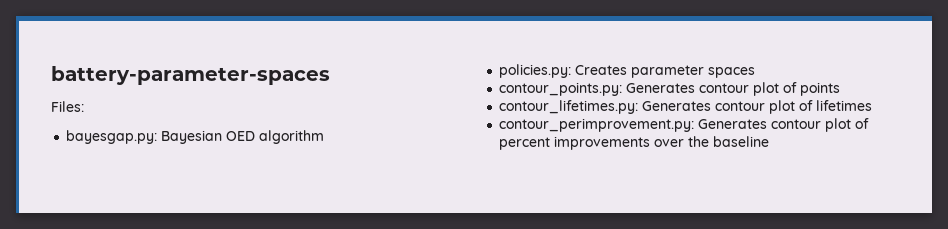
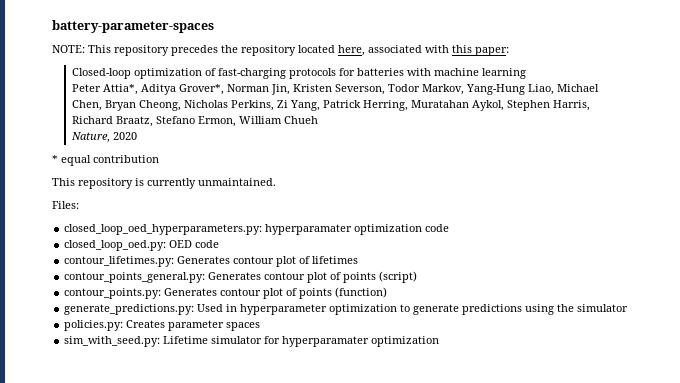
[51,101,84,112] [66,130,325,144] [499,64,756,78] [499,82,841,96] Files: // bayesgap.py: Bayesian OED algorithm // policies.py: Creates parameter spaces // contour_points.py: Generates contour plot of points -> [52,45,509,56] [71,68,526,79] [71,84,599,95] [71,100,590,111] [71,116,318,127] [70,132,137,143] [52,155,159,166] [52,178,276,189] [52,201,79,209] [64,224,450,235] [64,240,220,251] NOTE: This repository precedes the repository located here, associated with this paper: // Closed-loop optimization of fast-charging protocols for batteries with machine learning // Peter Attia*, Aditya Grover*, Norman Jin, Kristen Severson, Todor Markov, Yang-Hung Liao, Michael Chen, Bryan Cheong, Nicholas Perkins, Zi Yang, Patrick Herring, Muratahan Aykol, Stephen Harris, Richard Braatz, Stefano Ermon, William Chueh // Nature, 2020 // * equal contribution // This repository is currently unmaintained. // Files: // closed_loop_oed_hyperparameters.py: hyperparamater optimization code // closed_loop_oed.py: OED code
[499,118,870,132] [499,136,770,150] contour_perimprovement.py: Generates contour plot of percent improvements over the baseline -> [64,271,418,283] [64,287,388,299] [64,304,629,315] [64,320,261,331] [64,336,440,347] contour_points_general.py: Generates contour plot of points (script) // contour_points.py: Generates contour plot of points (function) // generate_predictions.py: Used in hyperparameter optimization to generate predictions using the simulator // policies.py: Creates parameter spaces // sim_with_seed.py: Lifetime simulator for hyperparamater optimization

